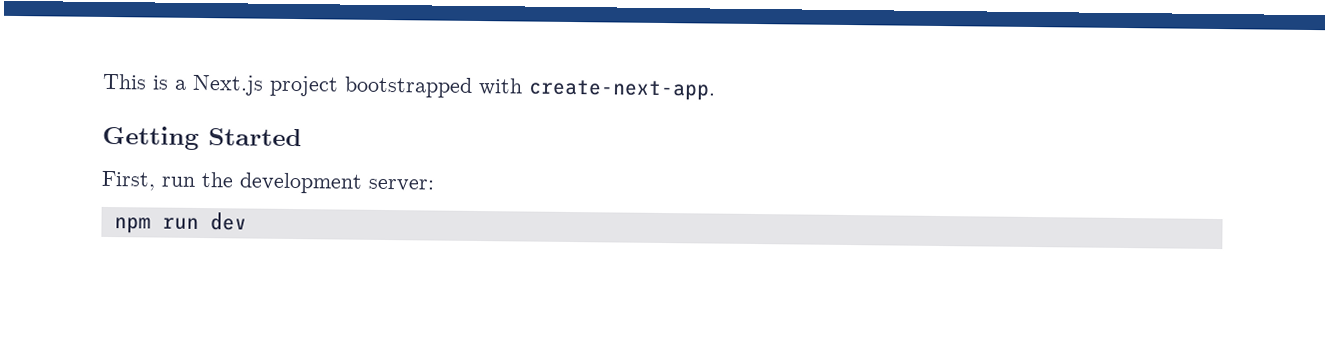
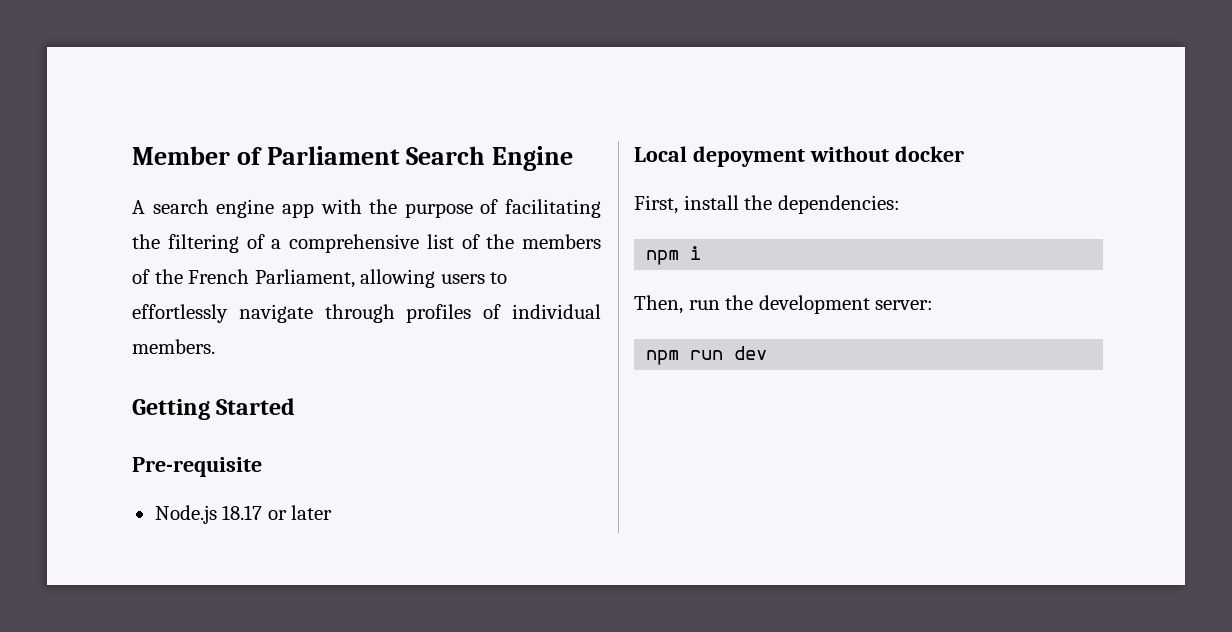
[102,73,716,101] [102,125,302,150] [101,170,156,191] This is a Next.js project bootstrapped with create-next-app. // Getting Started // First, -> [132,146,574,171] [132,199,601,218] [132,234,601,253] [132,269,508,288] [132,304,601,323] [132,339,215,354] [132,398,296,420] [132,457,262,477] [154,505,333,524] [634,146,964,167] [634,195,900,214] [646,246,702,265] [634,295,683,314] Member of Parliament Search Engine // A search engine app with the purpose of facilitating the filtering of a comprehensive list of the members of the French Parliament, allowing users to effortlessly navigate through profiles of individual members. // Getting Started // Pre-requisite // Node.js 18.17 or later // Local depoyment without docker // First, install the dependencies: // npm i // Then,

